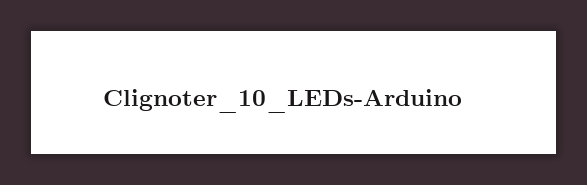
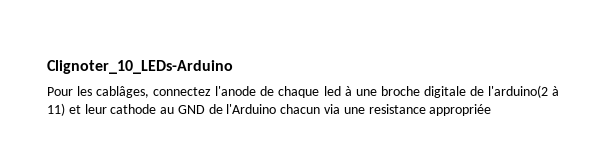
(462, 101) none -> [47,85,559,98] [47,103,492,116] // Pour les cablâges, connectez l'anode de chaque led à une broche digitale de l'arduino(2 à 11) et leur cathode au GND de l'Arduino chacun via une resistance appropriée

